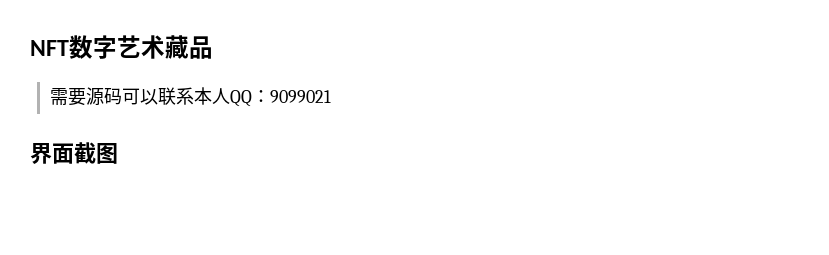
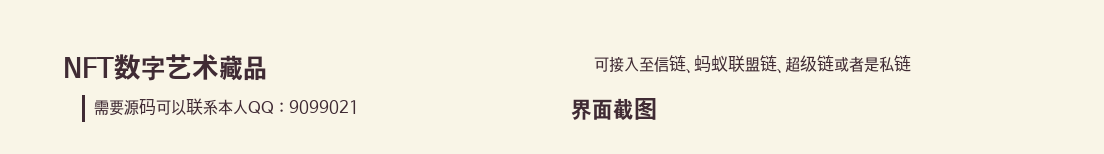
(332, 96) none -> [594,55,912,74] // 可接入至信链、蚂蚁联盟链、超级链或者是私链

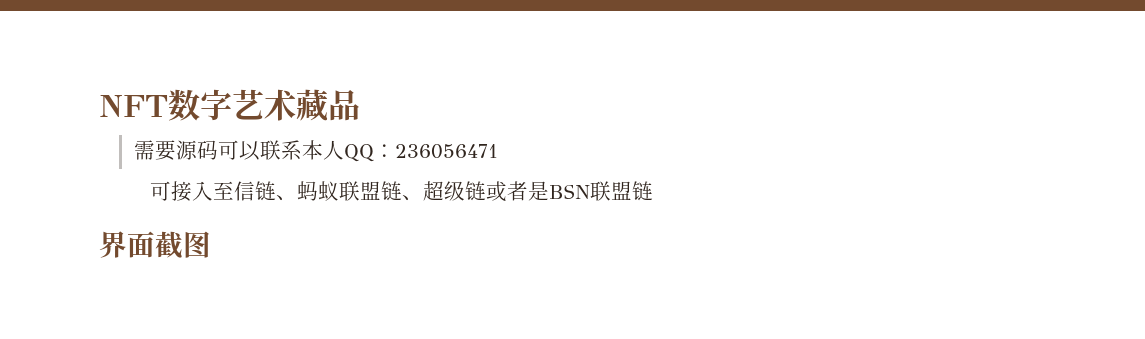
[289,100,360,114] 9099021 -> [394,144,498,159] 236056471
[879,56,895,72] 私 -> [548,181,632,201] BSN联盟

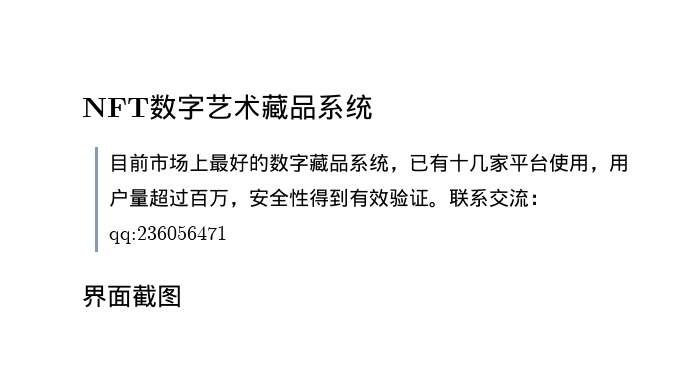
[133,140,498,162] [149,181,653,202] // 需要源码可以联系本人QQ：236056471 // 可接入至信链、蚂蚁联盟链、超级链或者是BSN联盟链 -> [317,94,373,120] [108,153,629,173] [108,188,549,208] [108,225,227,244] 系统 // 目前市场上最好的数字藏品系统，已有十几家平台使用，用户量超过百万，安全性得到有效验证。联系交流：qq:236056471

